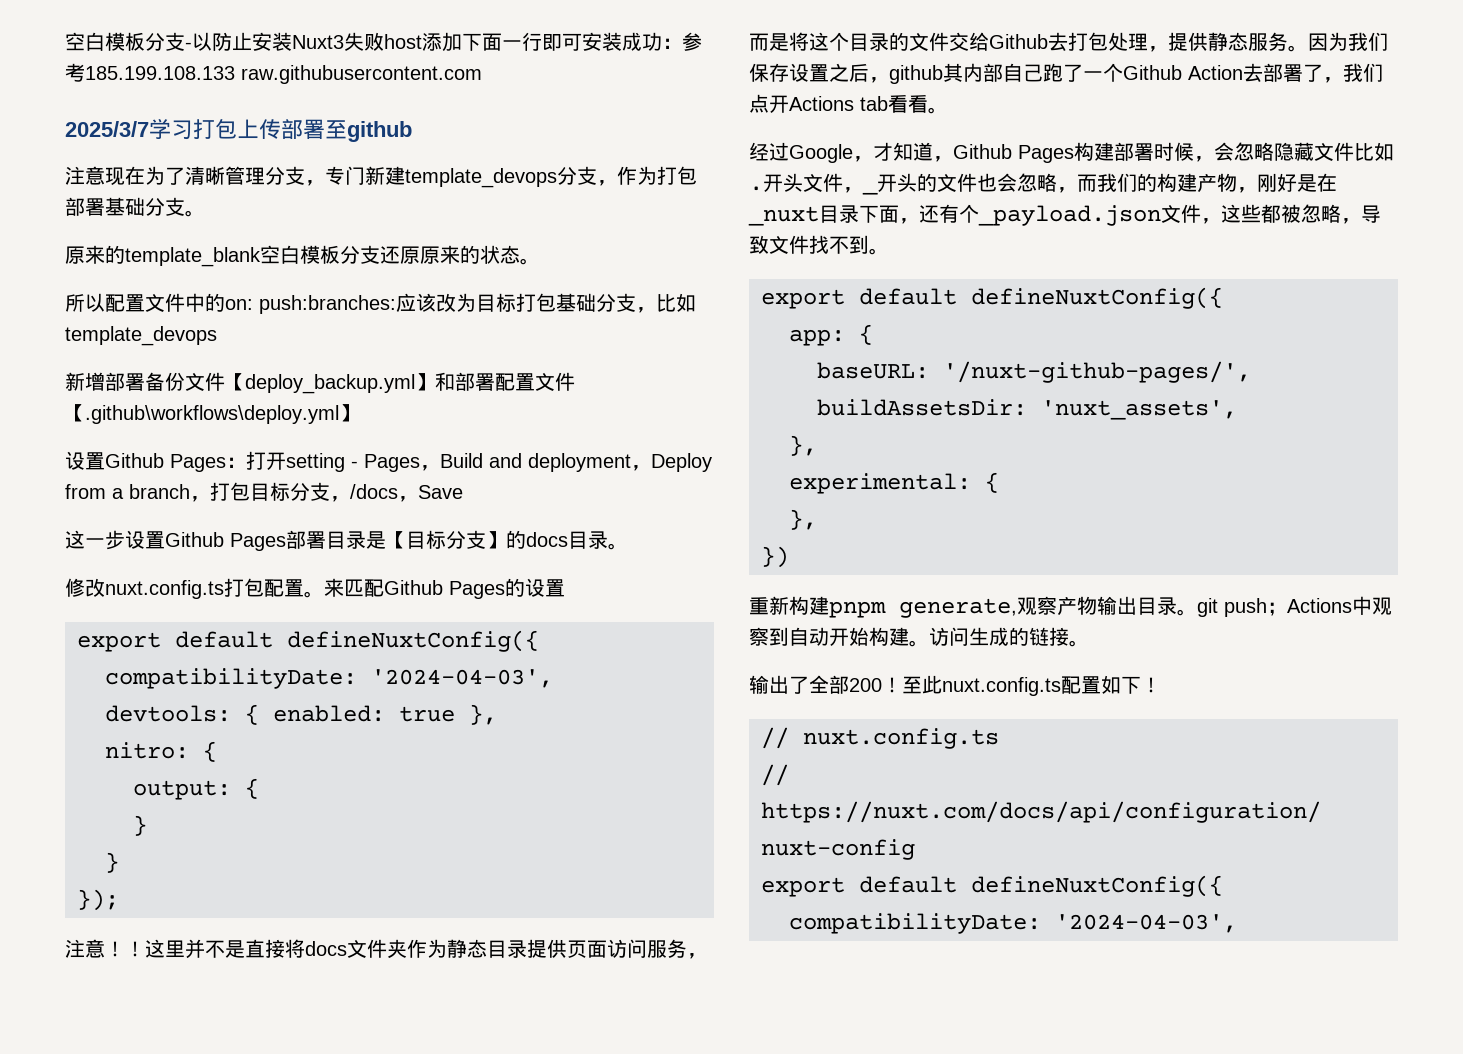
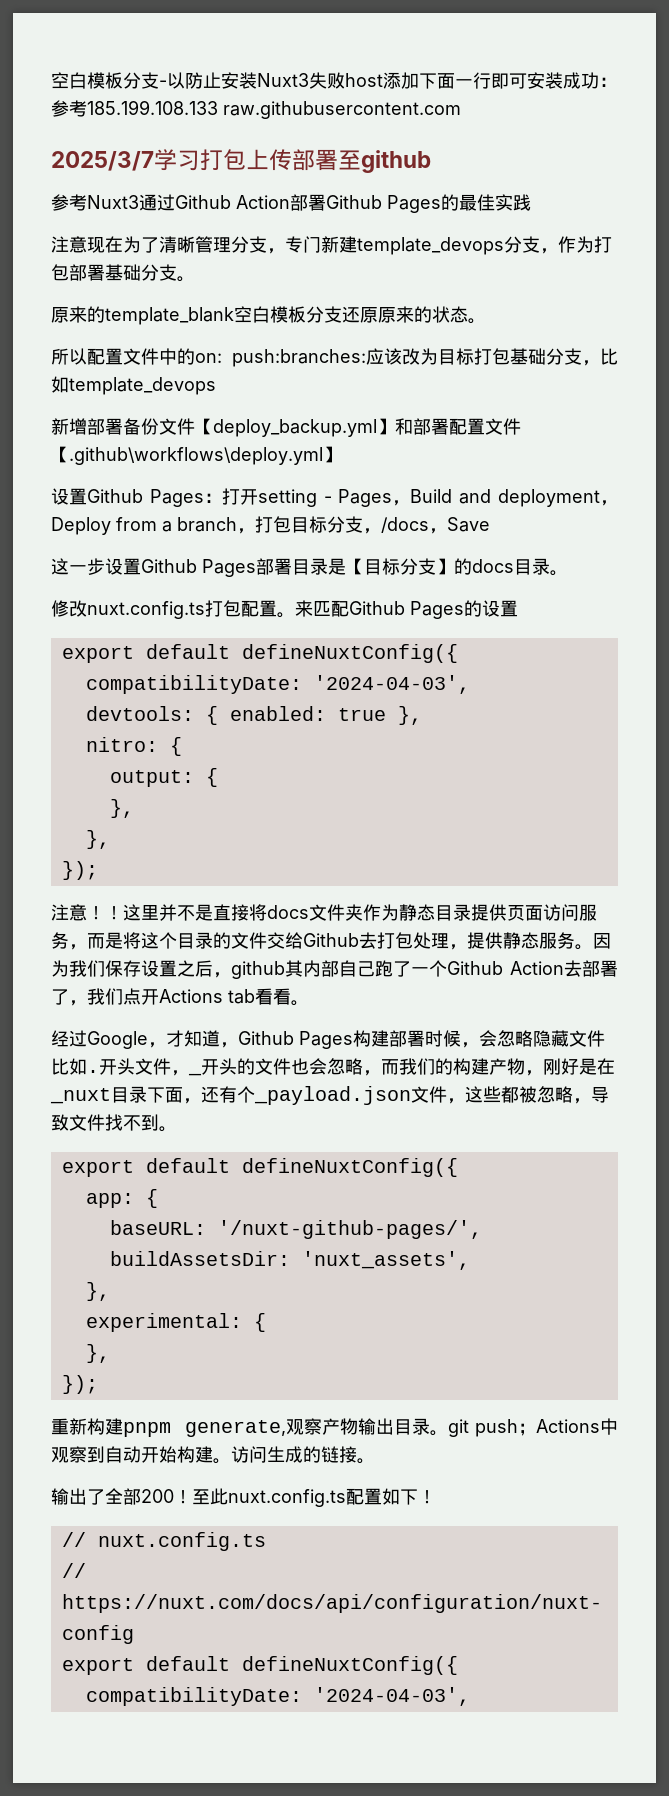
(412, 131) none -> [51,194,531,213] // 参考Nuxt3通过Github Action部署Github Pages的最佳实践
[133,815,147,836] [105,852,119,873] } // } -> [109,799,134,818] [85,830,110,849] }, // },
[761,546,789,568] }) -> [61,1375,98,1394] });

